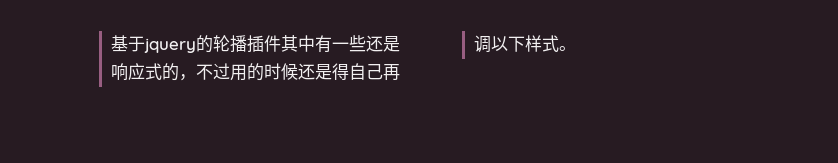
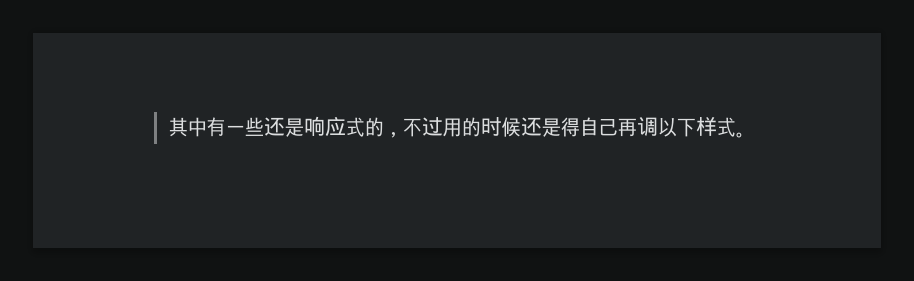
[110,35,281,53] 基于jquery的轮播插件 -> (168, 127) none

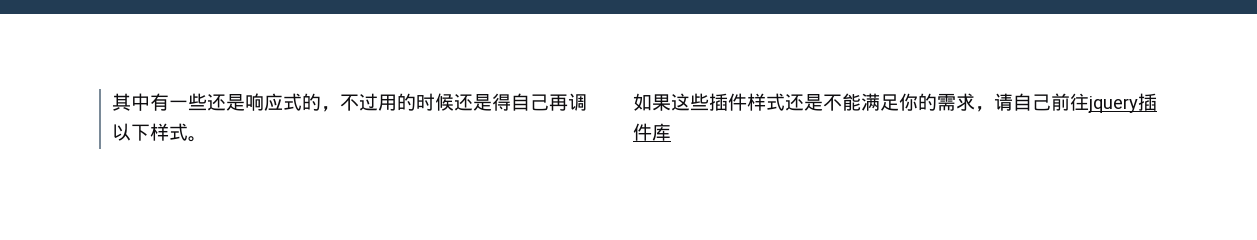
(745, 135) none -> [633,93,1157,113] [633,123,671,141] // 如果这些插件样式还是不能满足你的需求，请自己前往jquery插件库

